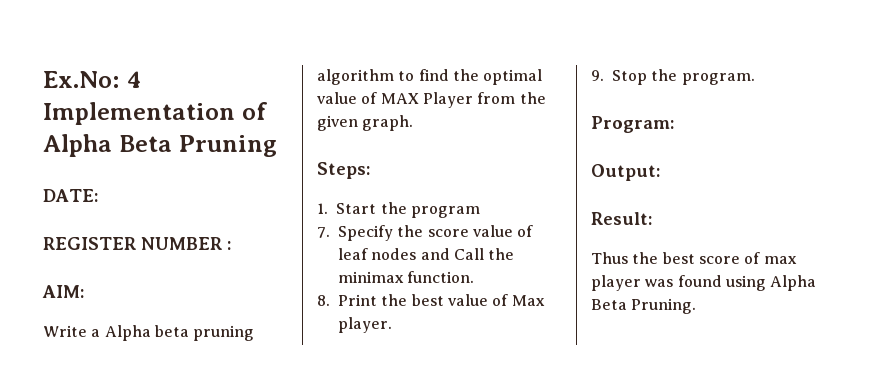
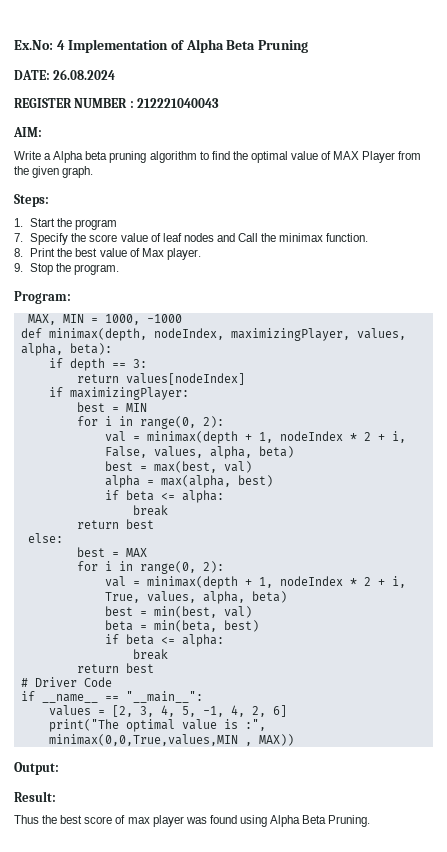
(99, 195) none -> [53,69,116,80] 26.08.2024
(232, 245) none -> [137,98,220,108] 212221040043
(675, 124) none -> [27,314,182,325] [20,328,406,341] [20,343,112,356] [48,358,147,371] [76,373,245,385] [48,387,189,400] [76,402,147,412] [76,416,224,429] [104,431,406,444] [104,446,294,459] [104,461,252,473] [104,475,273,488] [104,490,224,503] [132,505,168,516] [76,519,154,529] [27,533,63,543] [76,547,147,557] [76,561,224,574] [104,576,406,589] [104,591,287,604] [104,606,252,618] [104,620,259,632] [104,634,224,647] [132,649,168,660] [76,663,154,673] [20,677,112,687] [20,691,203,703] [48,705,287,717] [48,719,266,732] [48,734,294,746] // MAX, MIN = 1000, -1000 // def minimax(depth, nodeIndex, maximizingPlayer, values, alpha, beta): // if depth == 3: // return values[nodeIndex] // if maximizingPlayer: // best = MIN // for i in range(0, 2): // val = minimax(depth + 1, nodeIndex * 2 + i, False, values, alpha, beta) // best = max(best, val) // alpha = max(alpha, best) // if beta <= alpha: // break // return best // else: // best = MAX // for i in range(0, 2): // val = minimax(depth + 1, nodeIndex * 2 + i, True, values, alpha, beta) // best = min(best, val) // beta = min(beta, best) // if beta <= alpha: // break // return best // # Driver Code // if __name__ == "__main__": // values = [2, 3, 4, 5, -1, 4, 2, 6] // print("The optimal value is :", minimax(0,0,True,values,MIN , MAX))

